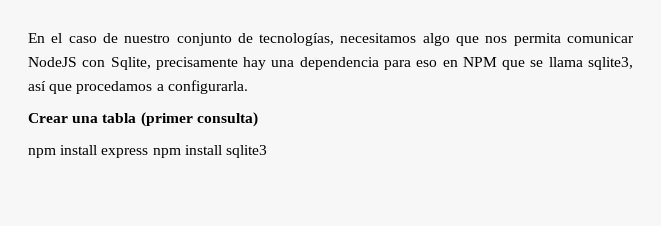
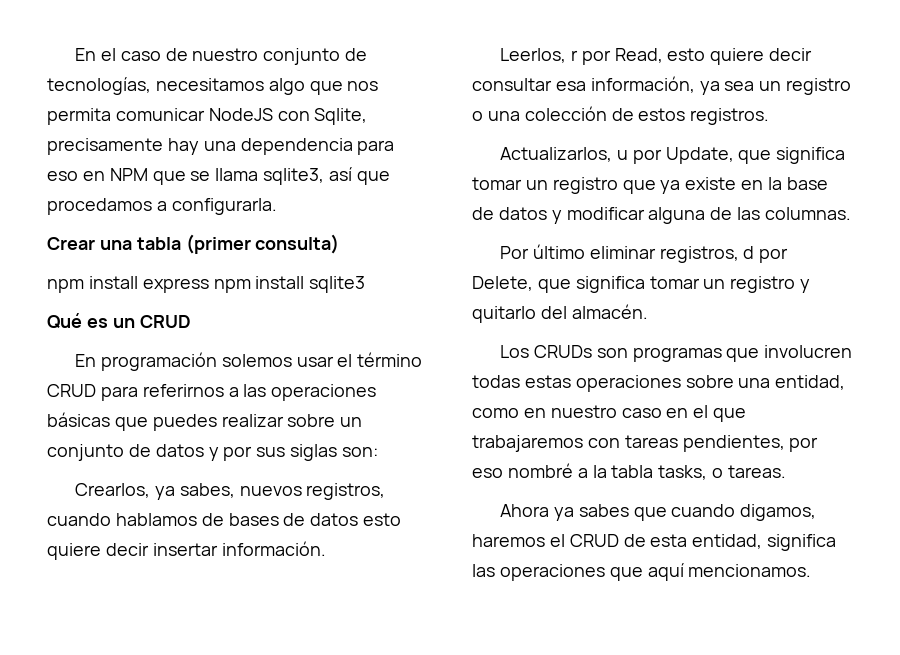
(267, 151) none -> [47,313,191,329] [74,352,423,371] [47,384,377,401] [47,412,363,431] [47,444,379,461] [74,483,386,500] [47,513,402,526] [47,541,326,560] [499,48,813,65] [472,76,852,95] [472,106,770,125] [499,147,846,164] [472,177,828,194] [472,207,852,224] [499,244,789,263] [472,276,811,293] [472,304,648,323] [499,345,853,362] [472,375,846,392] [472,405,747,422] [472,435,819,452] [472,463,787,480] [499,504,817,521] [472,534,837,551] [472,563,812,581] // Qué es un CRUD // En programación solemos usar el término CRUD para referirnos a las operaciones básicas que puedes realizar sobre un conjunto de datos y por sus siglas son: // Crearlos, ya sabes, nuevos registros, cuando hablamos de bases de datos esto quiere decir insertar información. // Leerlos, r por Read, esto quiere decir consultar esa información, ya sea un registro o una colección de estos registros. // Actualizarlos, u por Update, que significa tomar un registro que ya existe en la base de datos y modificar alguna de las columnas. // Por último eliminar registros, d por Delete, que significa tomar un registro y quitarlo del almacén. // Los CRUDs son programas que involucren todas estas operaciones sobre una entidad, como en nuestro caso en el que trabajaremos con tareas pendientes, por eso nombré a la tabla tasks, o tareas. // Ahora ya sabes que cuando digamos, haremos el CRUD de esta entidad, significa las operaciones que aquí mencionamos.

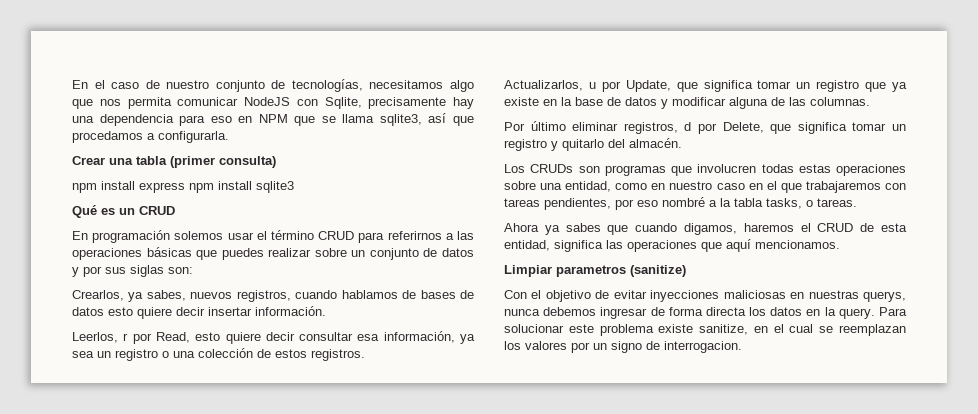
(812, 570) none -> [504,265,686,277] [504,290,906,302] [504,307,907,319] [504,324,906,336] [504,341,742,353] // Limpiar parametros (sanitize) // Con el objetivo de evitar inyecciones maliciosas en nuestras querys, nunca debemos ingresar de forma directa los datos en la query. Para solucionar este problema existe sanitize, en el cual se reemplazan los valores por un signo de interrogacion.

